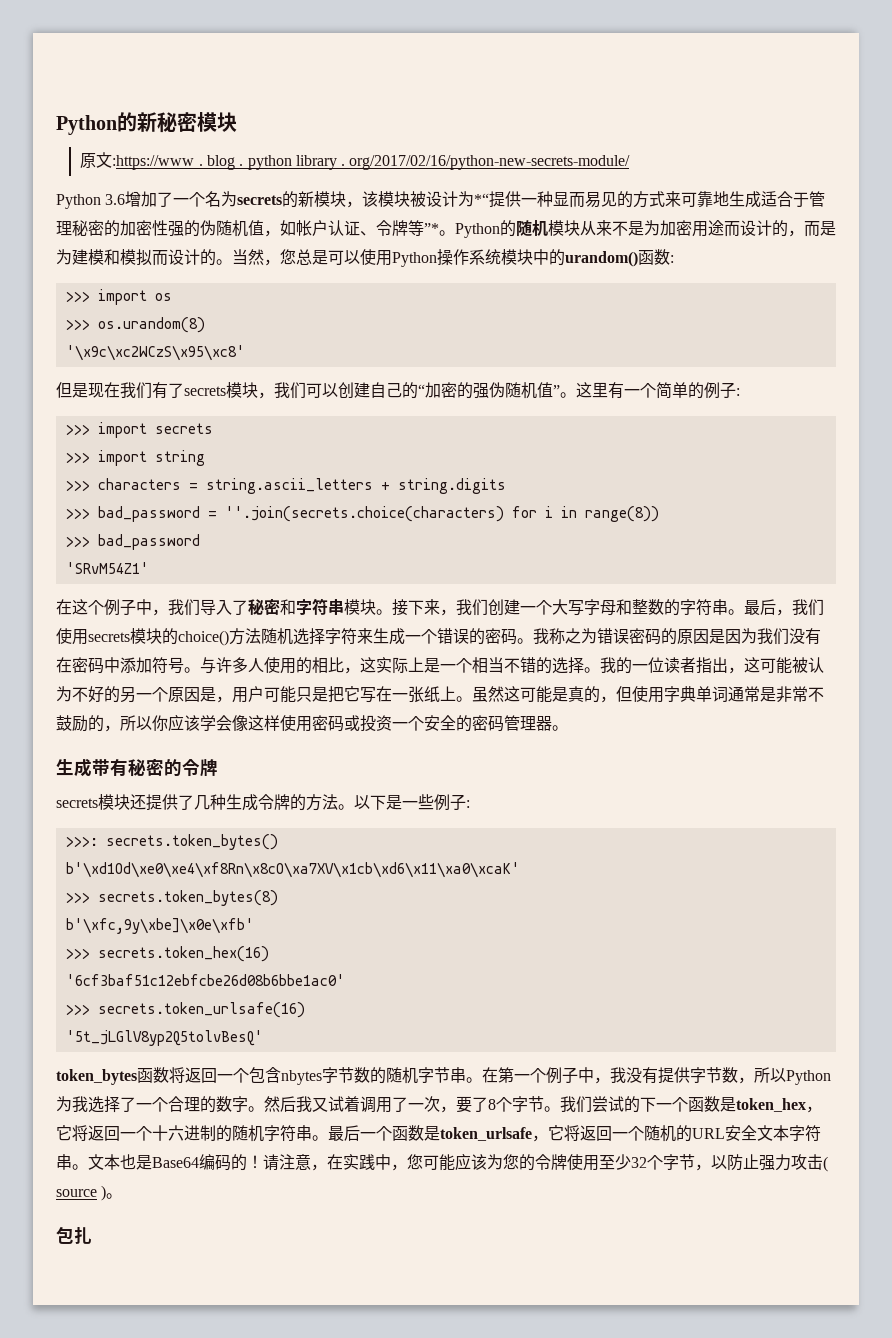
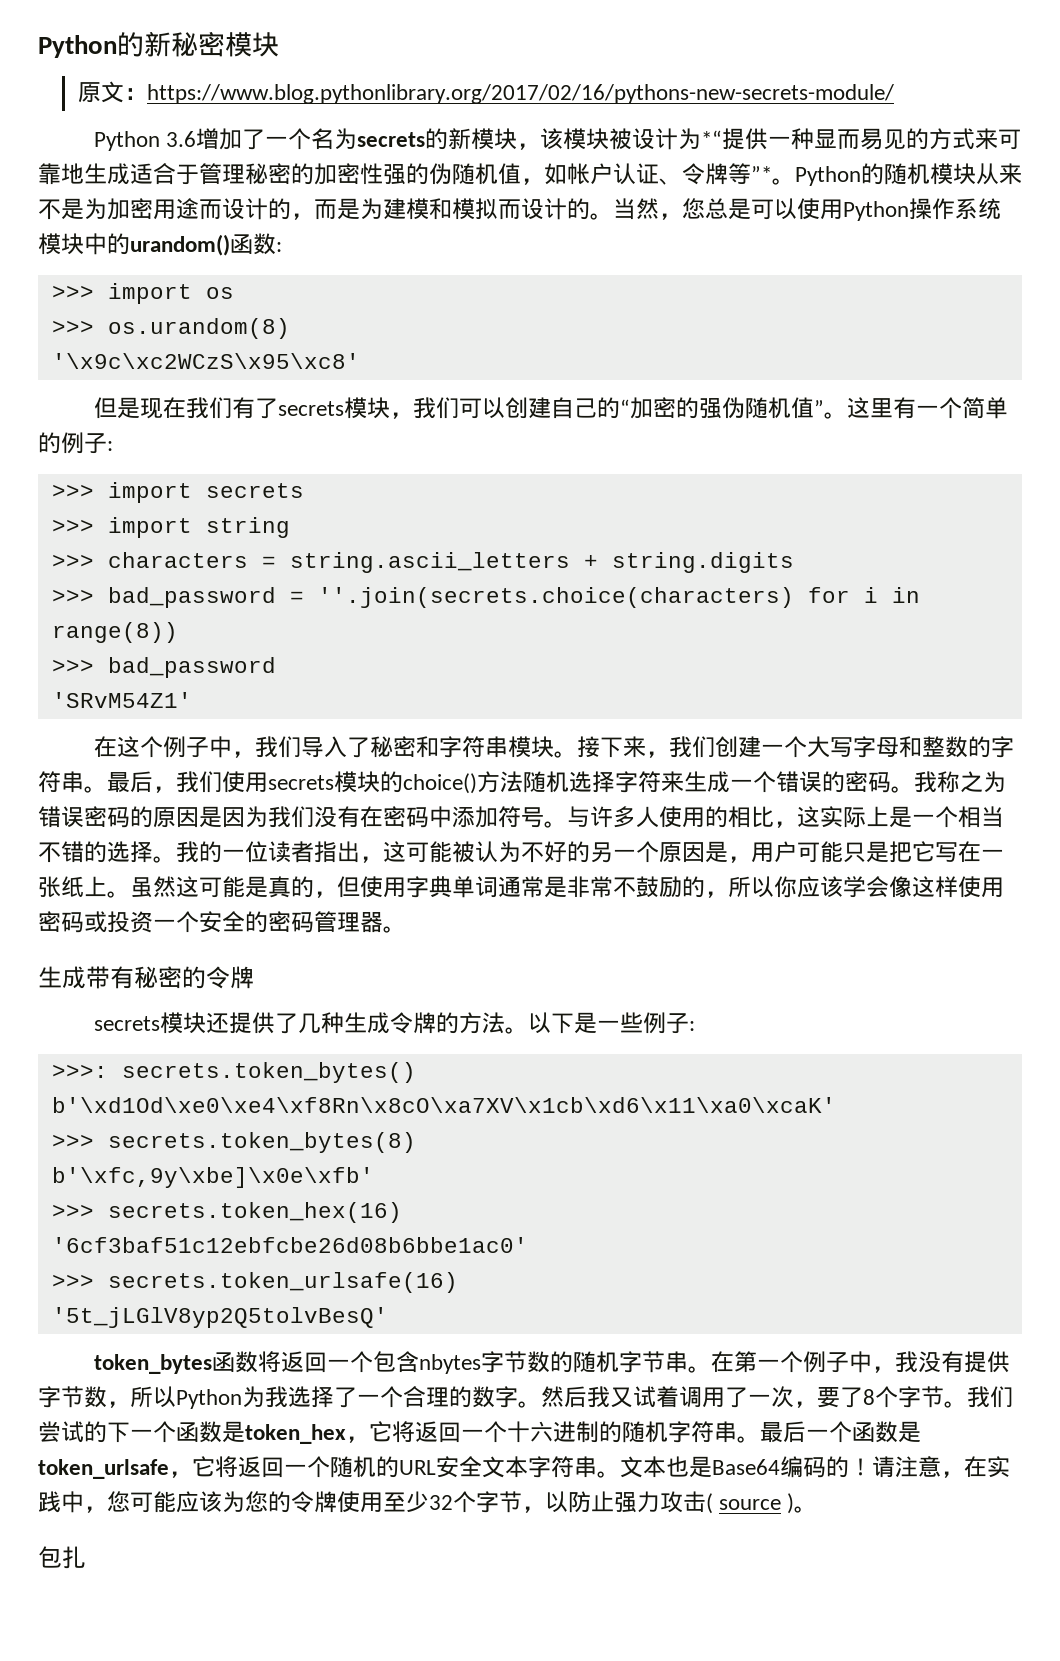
[112,155,631,170] :https://www . blog . python library . org/2017/02/16/python-new-secrets-module/ -> [123,84,894,104] ：https://www.blog.pythonlibrary.org/2017/02/16/pythons-new-secrets-module/

